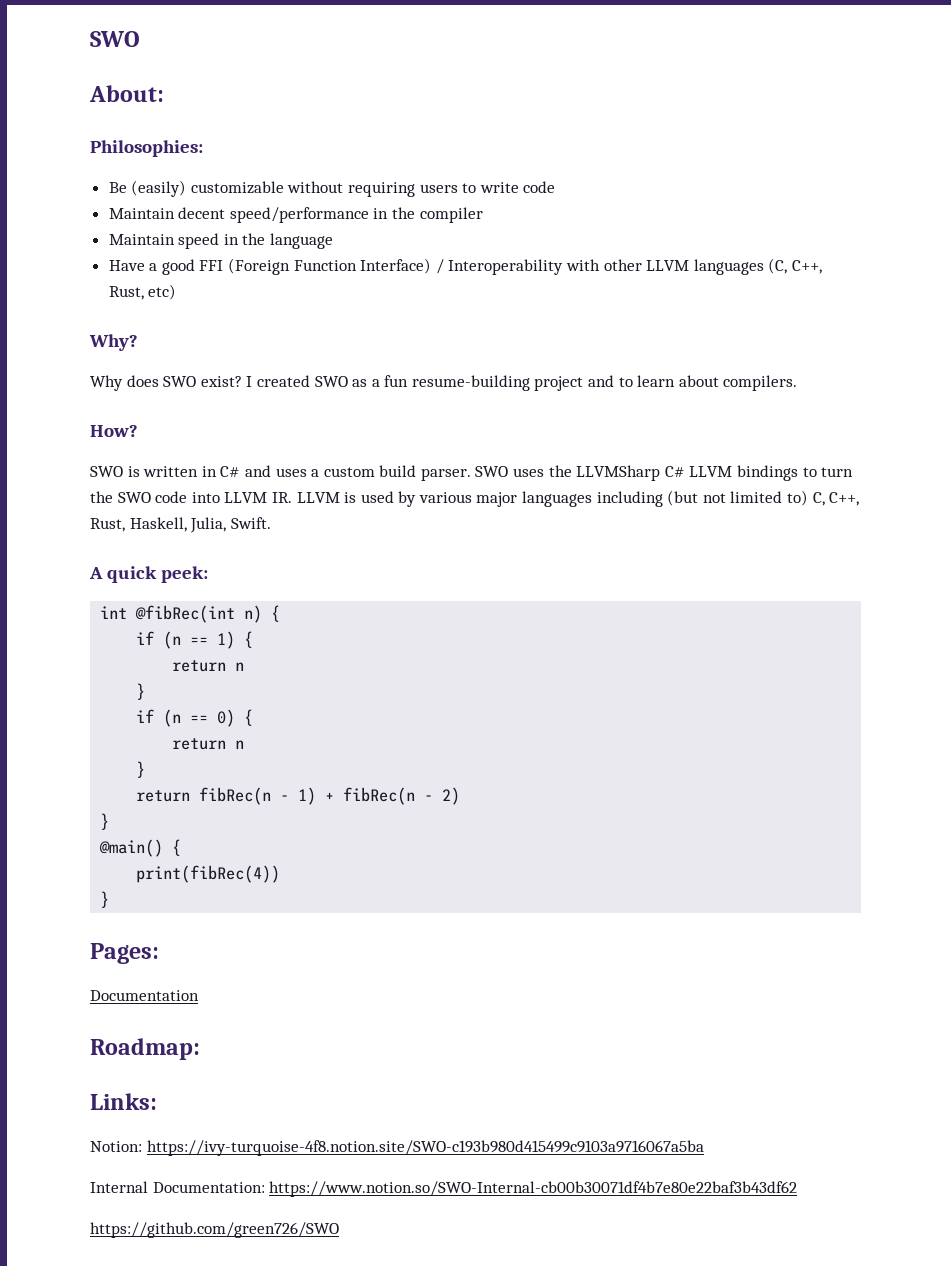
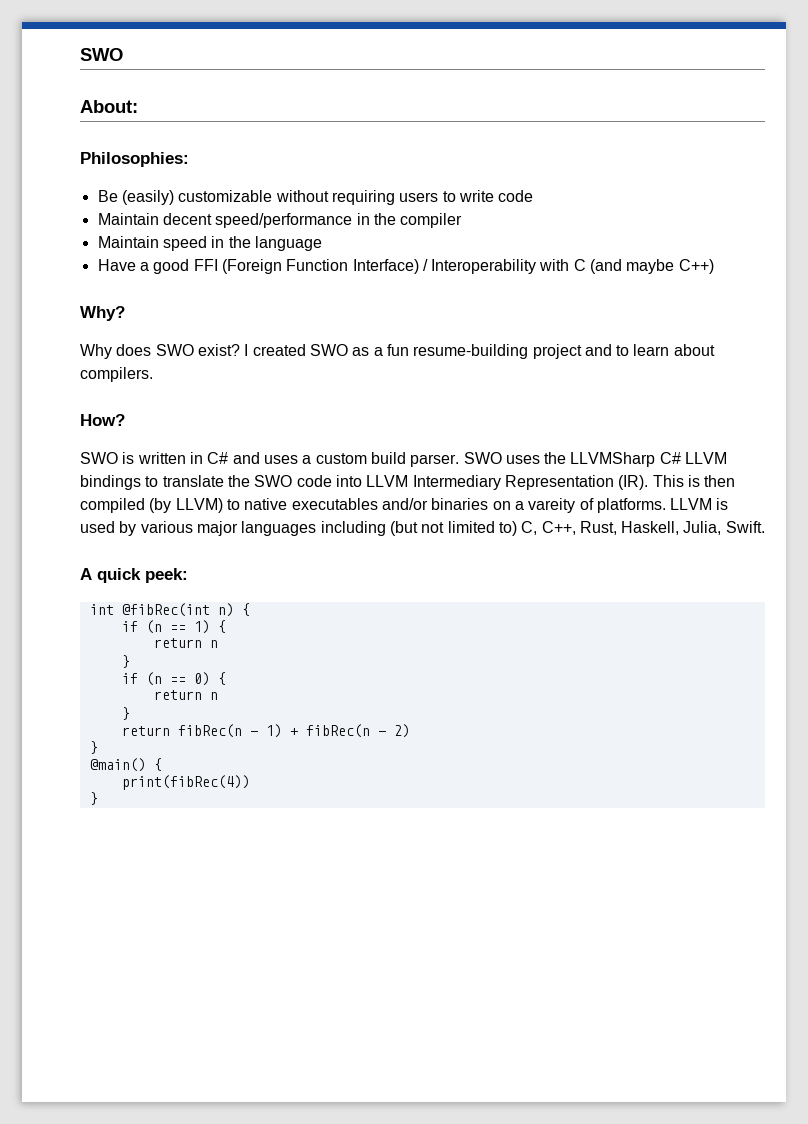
[603,258,822,275] [108,284,177,300] other LLVM languages (C, C++, Rust, etc) -> [573,259,714,274] C (and maybe C++)
[821,467,854,477] turn -> [162,475,224,487] translate
[271,492,292,503] IR. -> [412,475,736,490] [80,498,666,513] Intermediary Representation (IR). This is then compiled (by LLVM) to native executables and/or binaries on a vareity of platforms.
[90,943,159,964] [90,990,199,1001] [90,1038,200,1060] [90,1093,157,1110] [90,1140,704,1156] [90,1181,798,1197] [90,1222,339,1238] // Pages: // Documentation // Roadmap: // Links: // Notion: https://ivy-turquoise-4f8.notion.site/SWO-c193b980d415499c9103a9716067a5ba // Internal Documentation: https://www.notion.so/SWO-Internal-cb00b30071df4b7e80e22baf3b43df62 // https://github.com/green726/SWO -> (98, 798) none

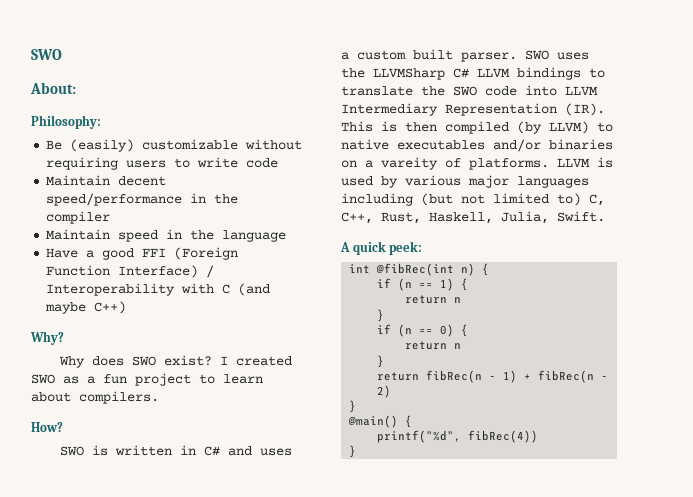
[80,152,189,167] Philosophies: -> [31,115,101,129] Philosophy:
[413,344,612,359] resume-building project and -> [135,373,191,386] project
[370,452,406,464] build -> [413,49,453,60] built
[121,775,250,790] print(fibRec(4)) -> [377,430,539,443] printf("%d", fibRec(4))

